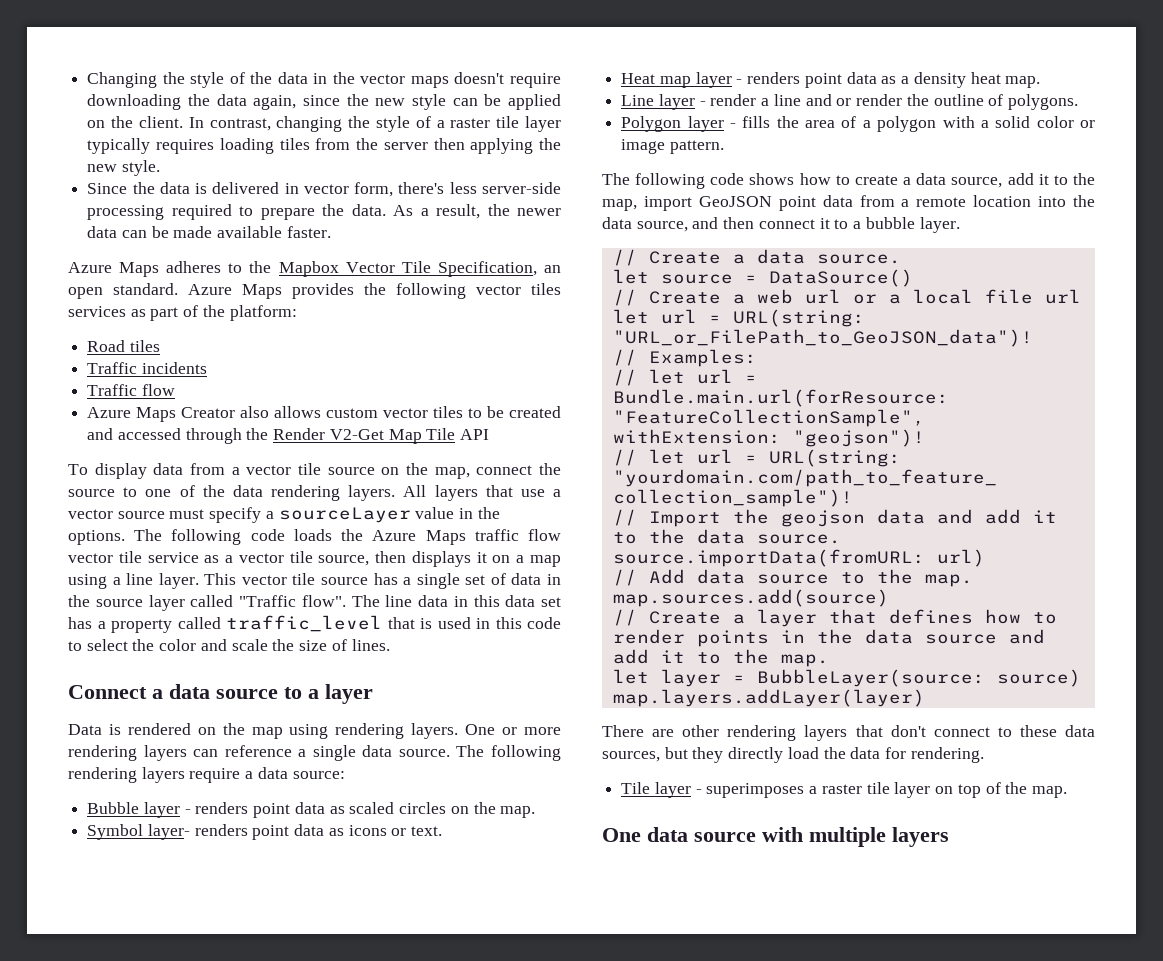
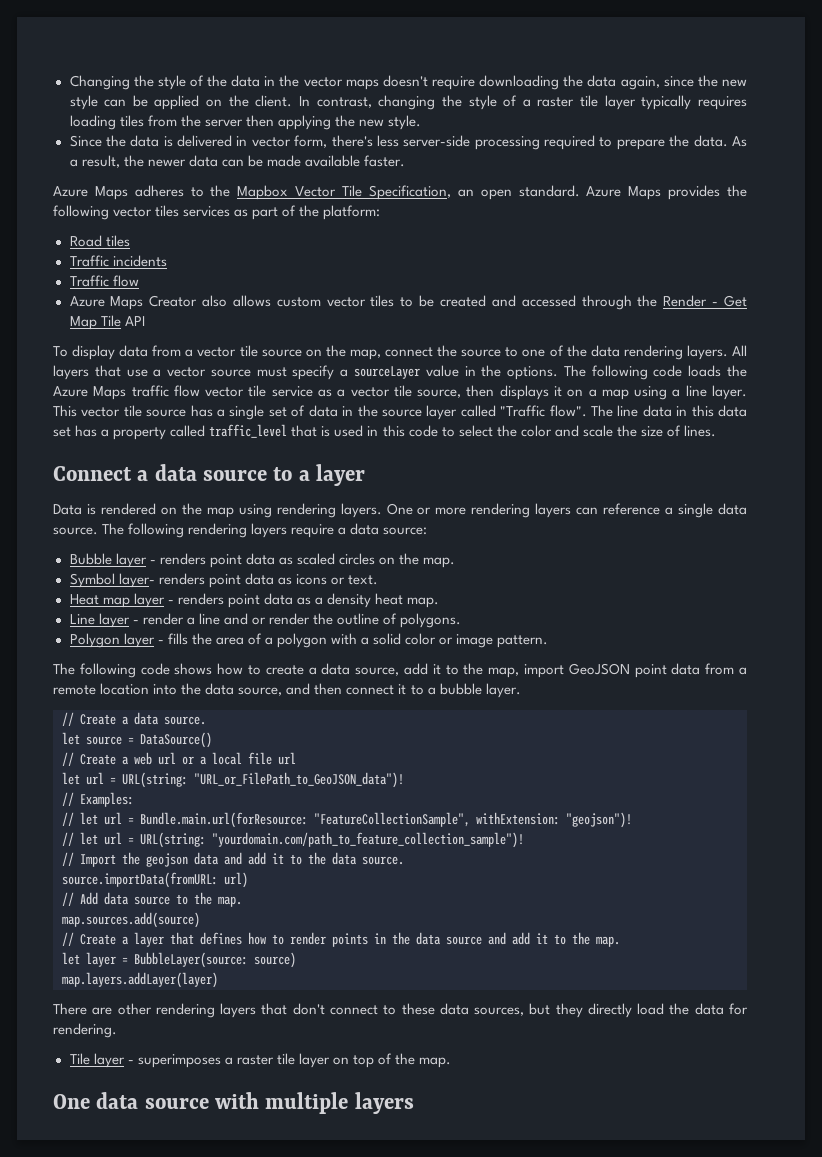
[329,429,384,440] V2-Get -> [712,295,748,307] - Get

